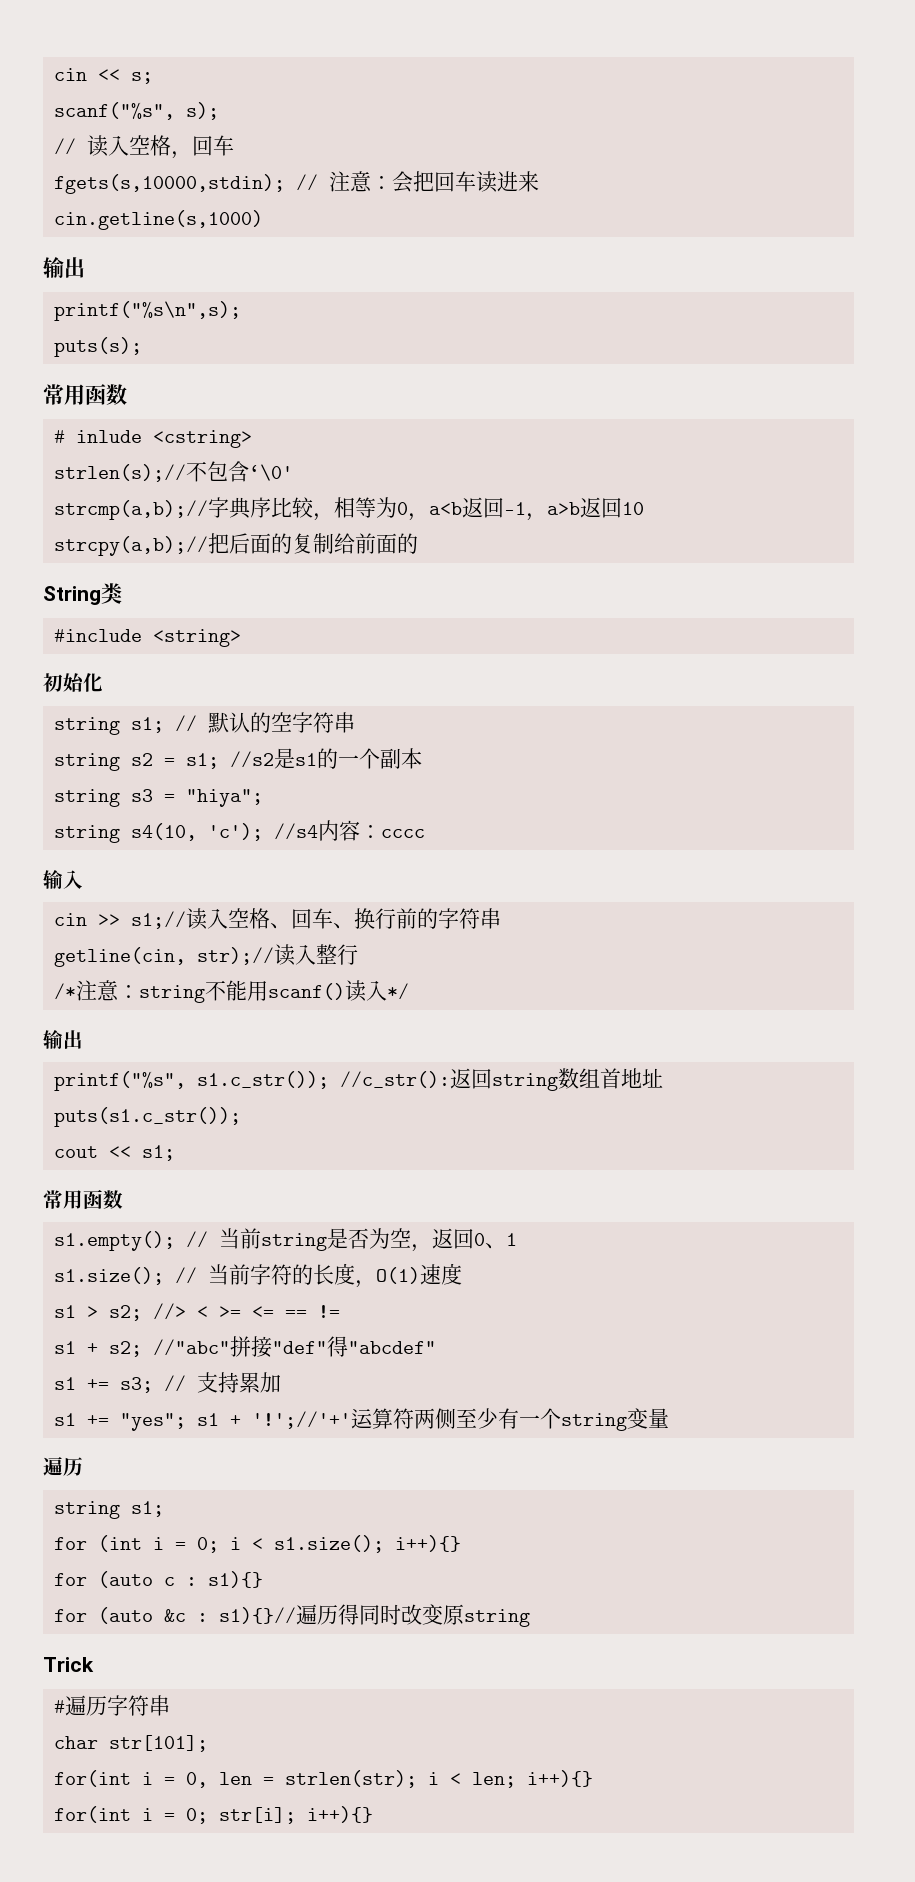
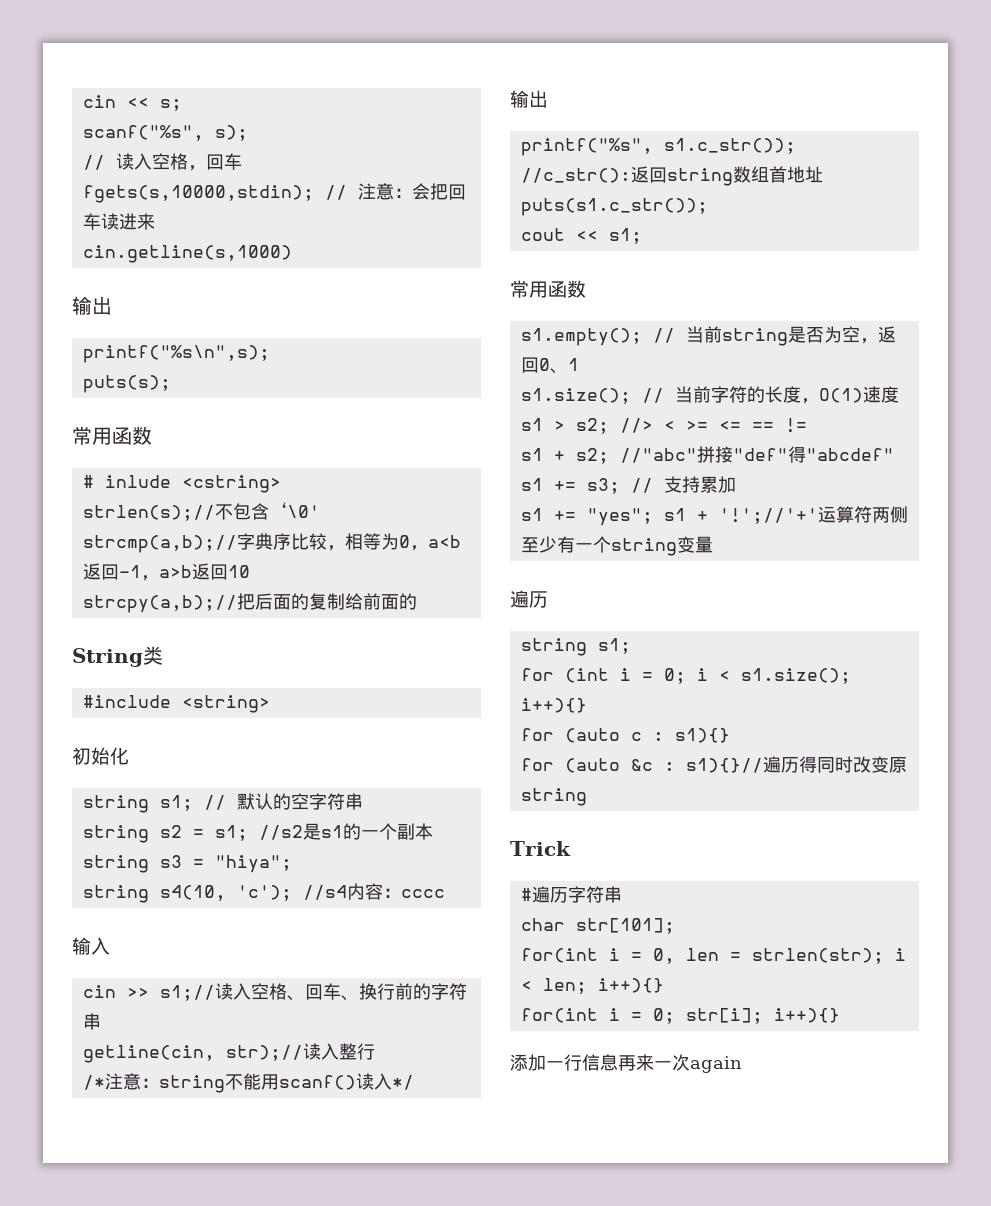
(373, 1814) none -> [510,1054,742,1073] // 添加一行信息再来一次again

